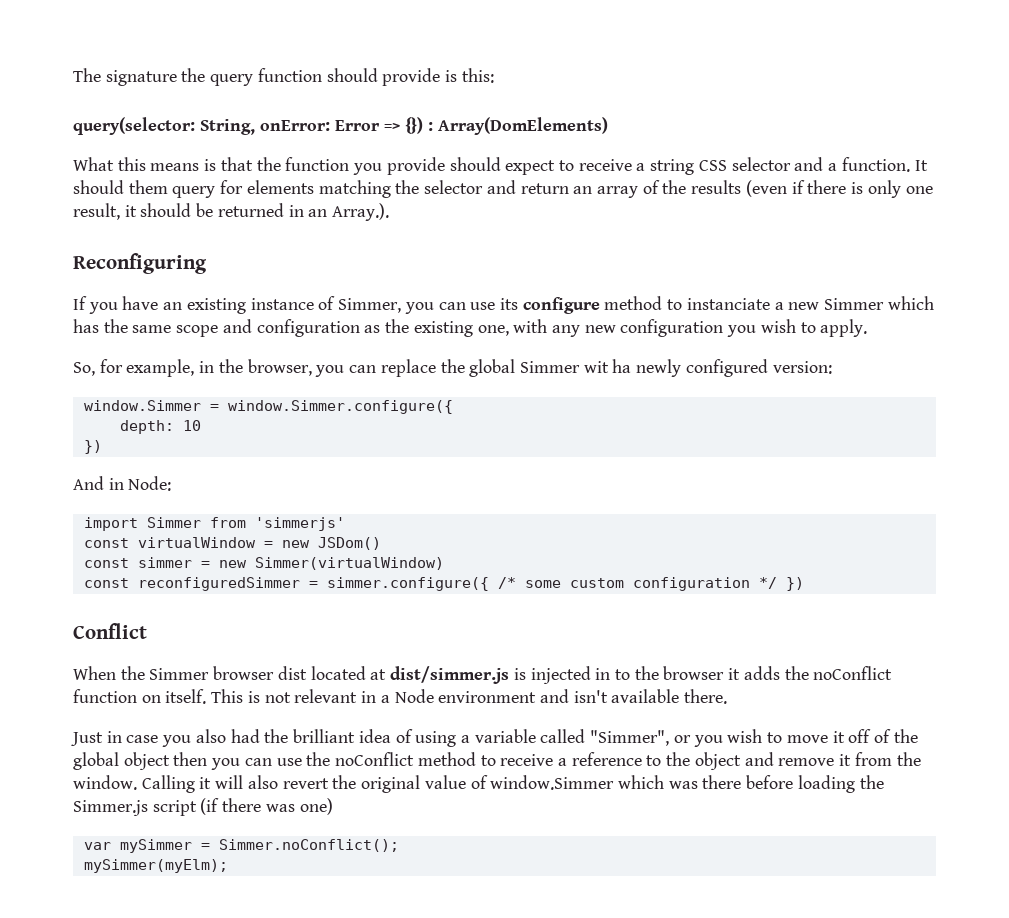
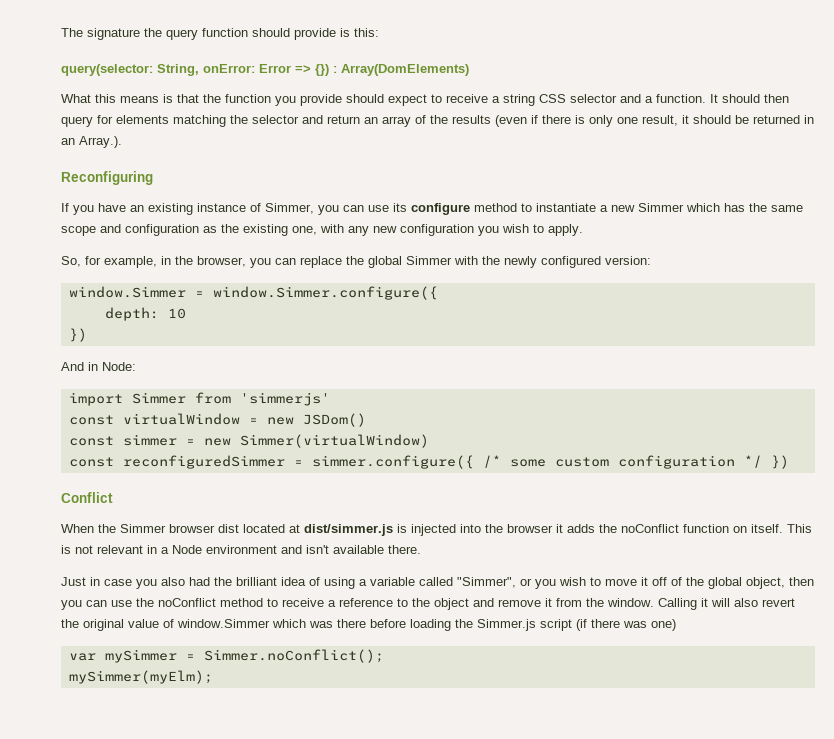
[128,180,168,194] them -> [764,94,789,103] then
[686,298,770,310] instanciate -> [536,203,596,212] instantiate
[583,359,632,373] wit ha -> [454,256,500,265] with the
[595,668,630,680] in to -> [460,524,481,533] into
[123,752,170,770] object -> [746,577,785,589] object,

